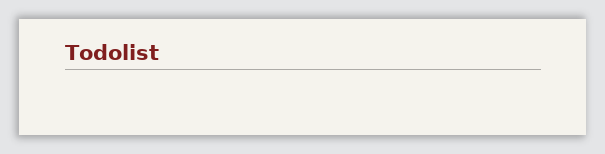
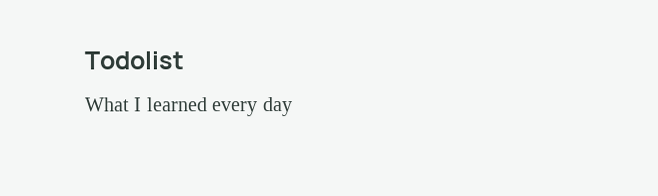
(159, 52) none -> [84,97,293,117] // What I learned every day

